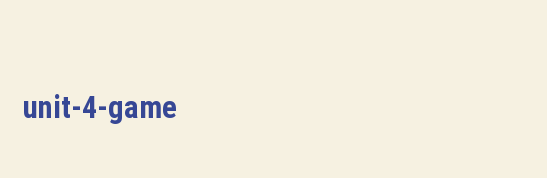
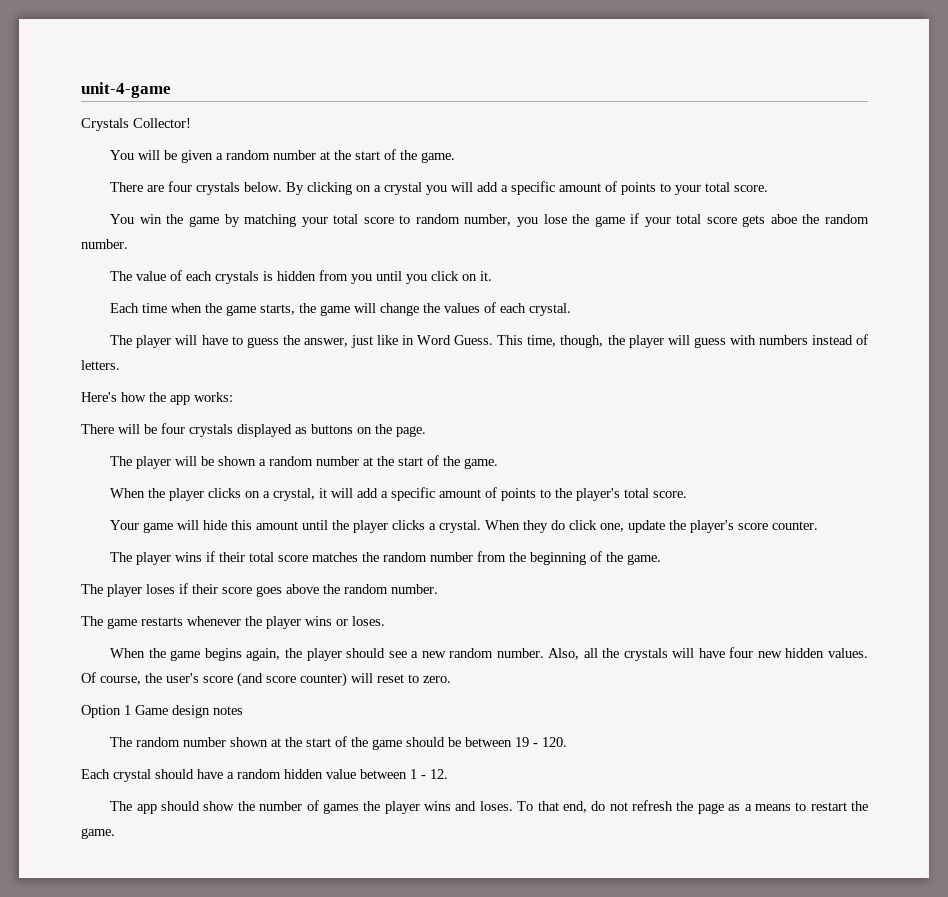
(177, 109) none -> [81,118,191,131] [110,149,456,163] [110,181,769,195] [110,213,869,227] [81,239,128,249] [110,270,493,284] [110,302,572,316] [110,334,869,348] [81,360,120,370] [81,392,233,405] [81,423,426,437] [110,455,499,469] [110,487,688,501] [110,520,819,533] [110,551,662,565] [81,583,438,597] [81,616,385,629] [110,647,868,661] [81,672,451,687] [81,705,243,718] [110,736,568,750] [81,769,448,782] [110,800,869,814] [81,828,115,839] // Crystals Collector! // You will be given a random number at the start of the game. // There are four crystals below. By clicking on a crystal you will add a specific amount of points to your total score. // You win the game by matching your total score to random number, you lose the game if your total score gets aboe the random number. // The value of each crystals is hidden from you until you click on it. // Each time when the game starts, the game will change the values of each crystal. // The player will have to guess the answer, just like in Word Guess. This time, though, the player will guess with numbers instead of letters. // Here's how the app works: // There will be four crystals displayed as buttons on the page. // The player will be shown a random number at the start of the game. // When the player clicks on a crystal, it will add a specific amount of points to the player's total score. // Your game will hide this amount until the player clicks a crystal. When they do click one, update the player's score counter. // The player wins if their total score matches the random number from the beginning of the game. // The player loses if their score goes above the random number. // The game restarts whenever the player wins or loses. // When the game begins again, the player should see a new random number. Also, all the crystals will have four new hidden values. Of course, the user's score (and score counter) will reset to zero. // Option 1 Game design notes // The random number shown at the start of the game should be between 19 - 120. // Each crystal should have a random hidden value between 1 - 12. // The app should show the number of games the player wins and loses. To that end, do not refresh the page as a means to restart the game.

